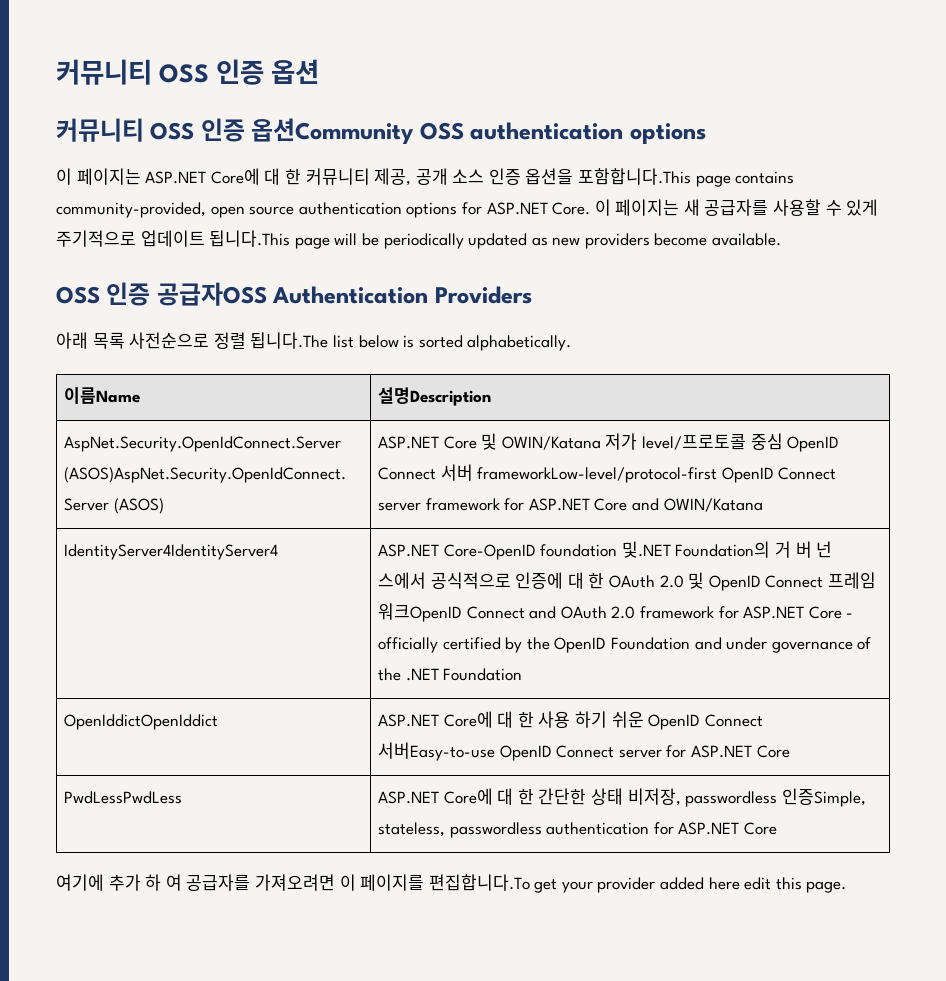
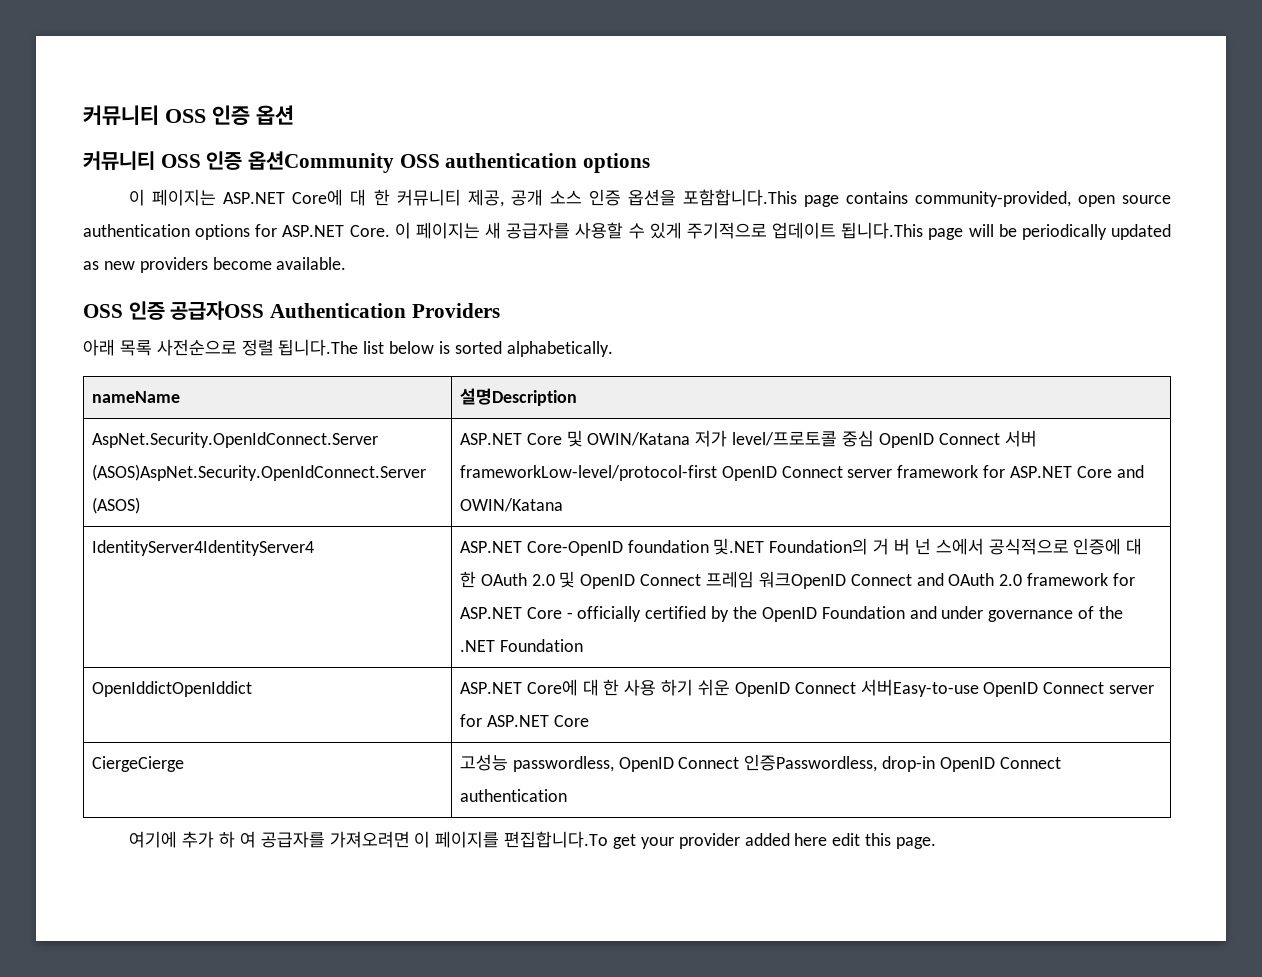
[64,387,141,404] 이름Name -> [91,391,180,403] nameName
[64,791,183,804] [378,788,866,807] [378,822,778,838] PwdLessPwdLess | ASP.NET Core에 대 한 간단한 상태 비저장, passwordless 인증Simple, stateless, passwordless authentication for ASP.NET Core -> [91,756,184,772] [459,754,1061,772] [459,789,567,802] CiergeCierge | 고성능 passwordless, OpenID Connect 인증Passwordless, drop-in OpenID Connect authentication

